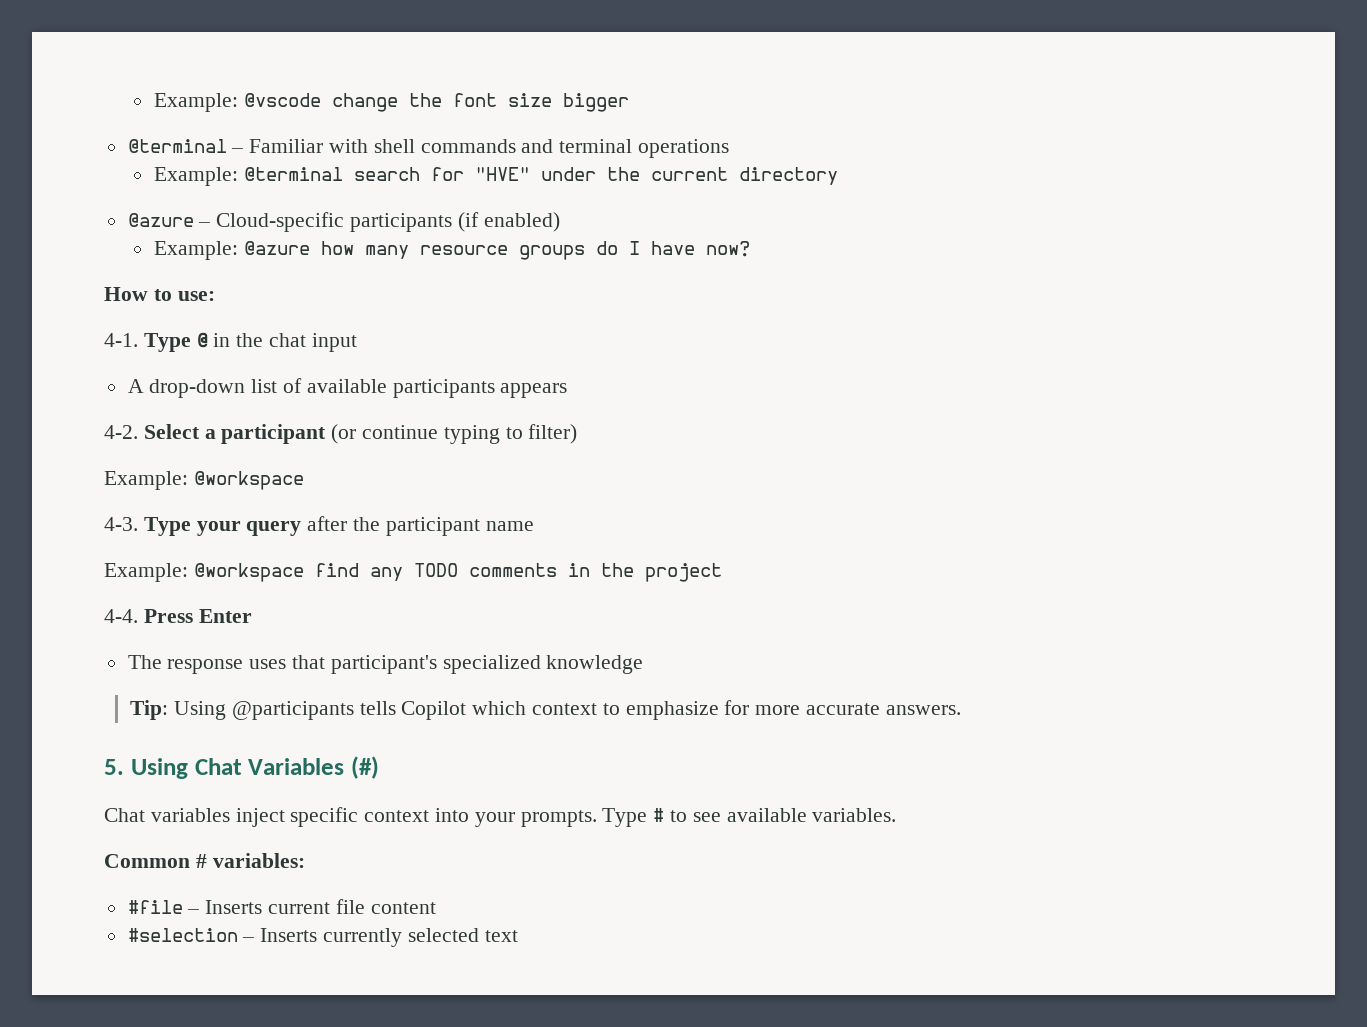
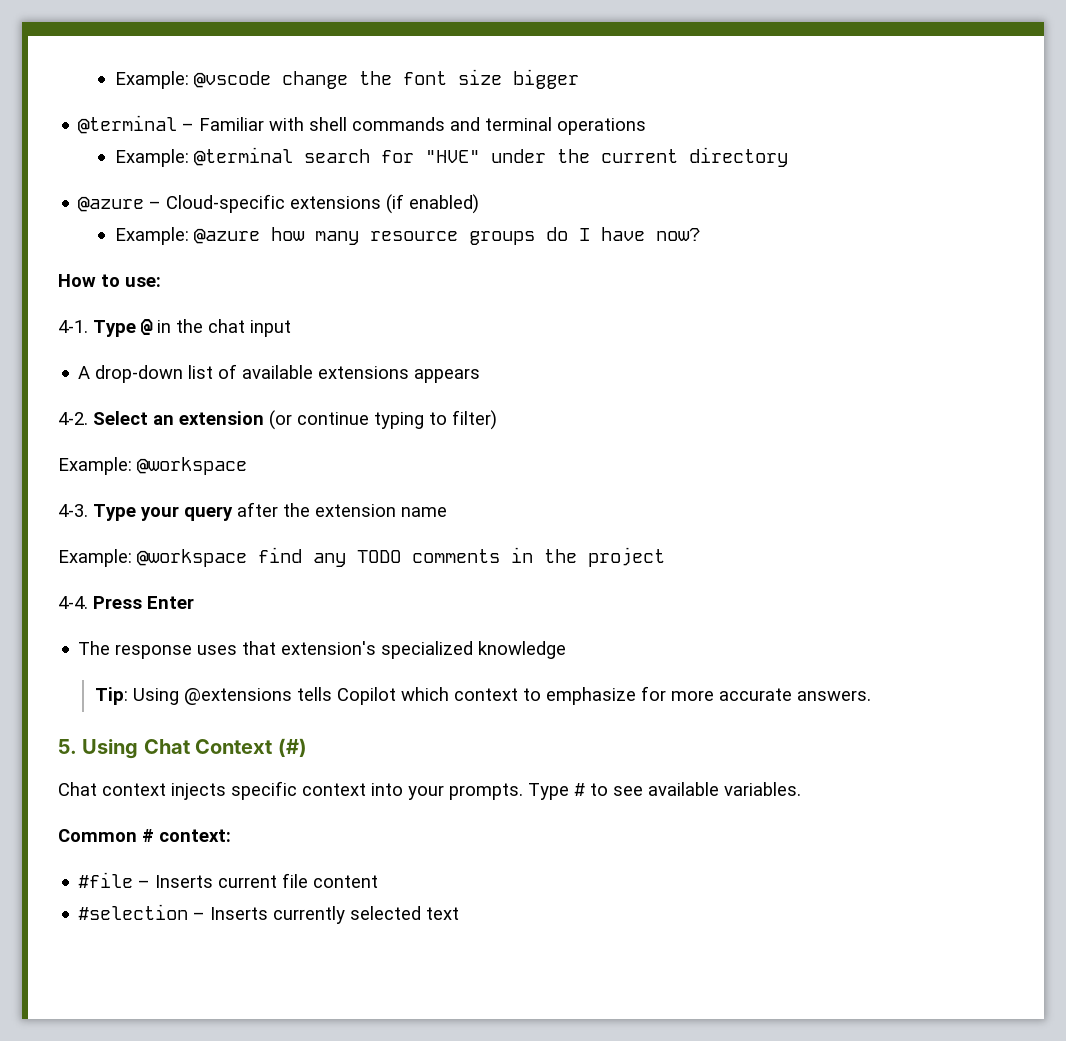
[350,213,453,232] participants -> [290,196,382,209] extensions
[392,379,495,398] participants -> [318,366,410,379] extensions
[204,424,327,444] a participant -> [153,411,264,425] an extension
[385,517,480,536] participant -> [315,504,396,517] extension
[330,655,437,674] participant's -> [281,641,377,655] extension's
[231,701,354,720] @participants -> [183,688,292,705] @extensions
[248,758,345,775] Variables -> [195,739,273,754] Context
[150,808,285,827] variables inject -> [102,783,226,800] context injects
[212,853,305,868] variables: -> [159,829,231,842] context:

